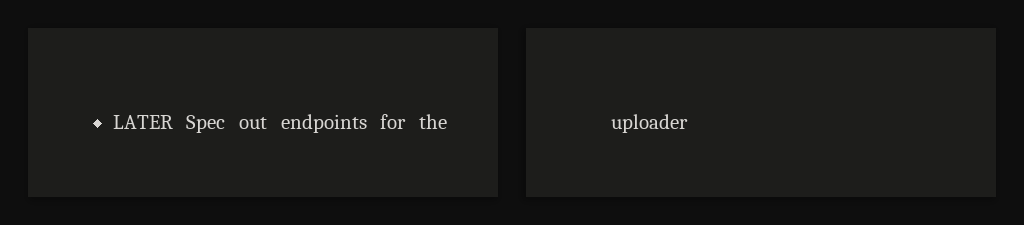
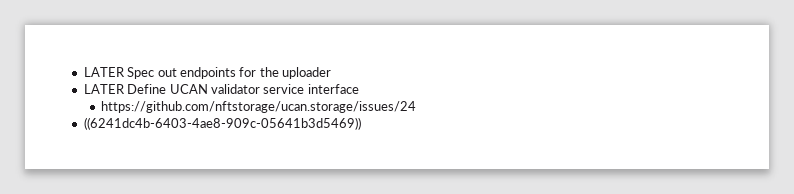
(688, 123) none -> [83,84,359,94] [101,101,417,113] [83,117,361,130] // LATER Define UCAN validator service interface // https://github.com/nftstorage/ucan.storage/issues/24 // ((6241dc4b-6403-4ae8-909c-05641b3d5469))

